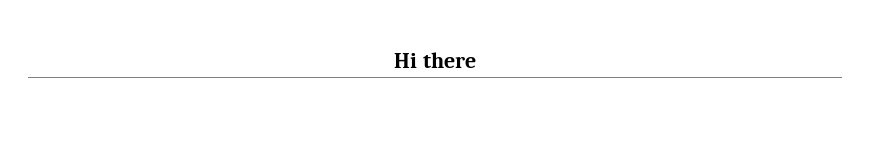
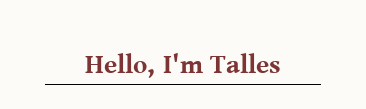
[394,52,476,68] Hi there -> [85,53,281,78] Hello, I'm Talles

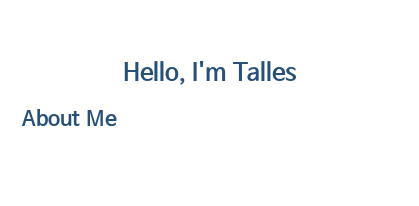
(281, 63) none -> [21,109,117,127] // About Me

